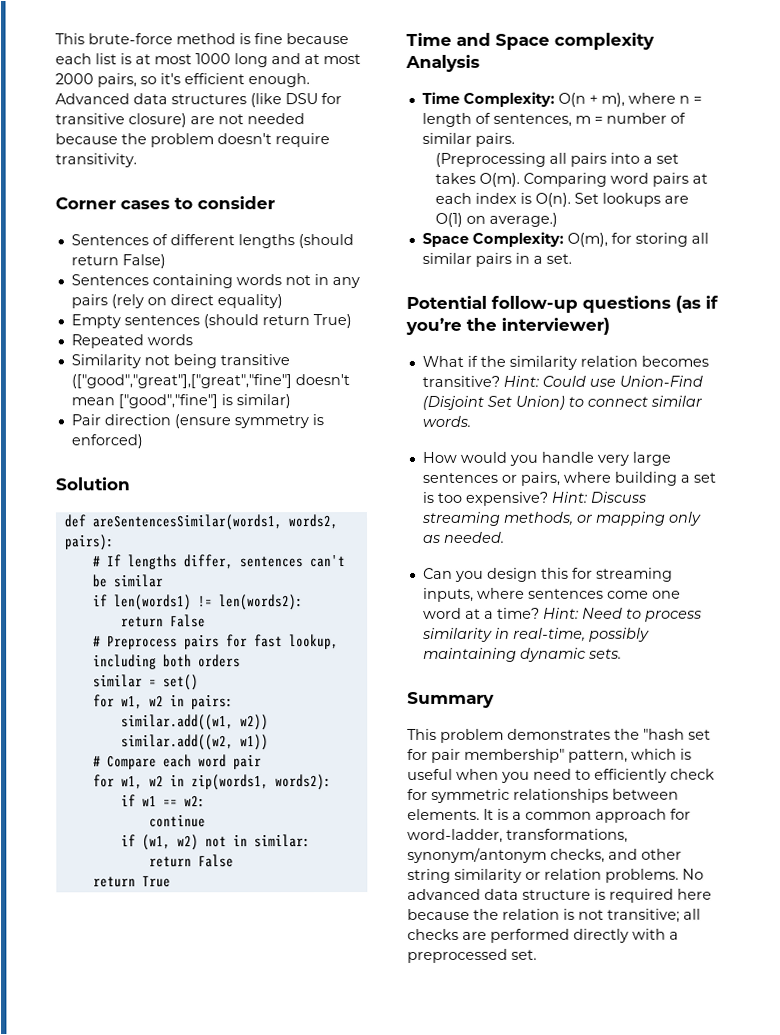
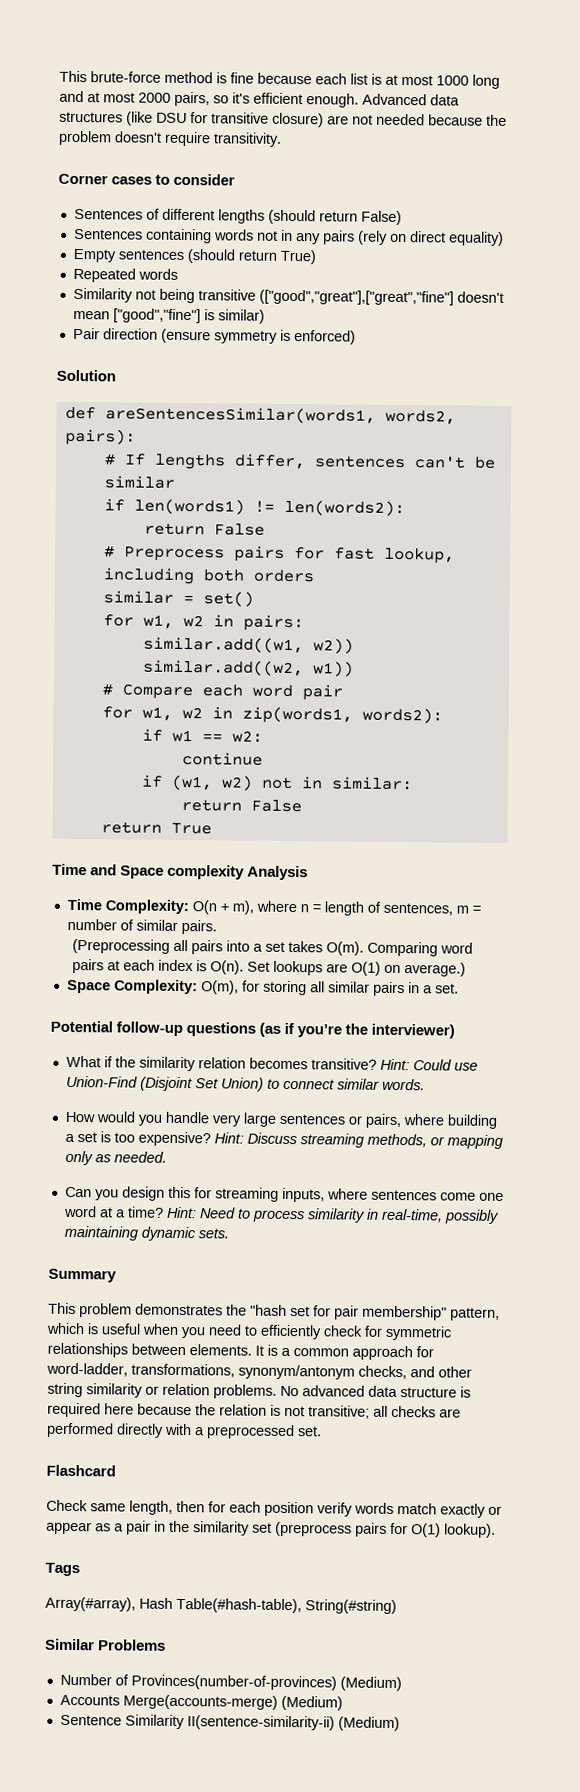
(537, 954) none -> [46,1464,116,1477] [46,1499,502,1518] [46,1520,496,1538] [45,1562,80,1577] [45,1596,397,1615] [45,1638,167,1651] [59,1673,402,1692] [59,1694,343,1711] [59,1714,400,1732] // Flashcard // Check same length, then for each position verify words match exactly or appear as a pair in the similarity set (preprocess pairs for O(1) lookup). // Tags // Array(#array), Hash Table(#hash-table), String(#string) // Similar Problems // Number of Provinces(number-of-provinces) (Medium) // Accounts Merge(accounts-merge) (Medium) // Sentence Similarity II(sentence-similarity-ii) (Medium)

